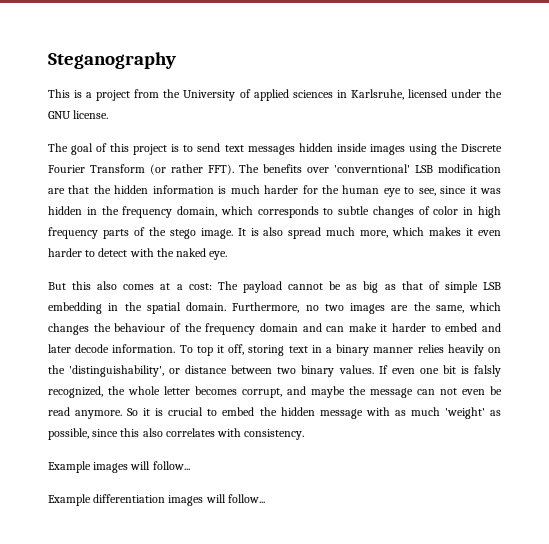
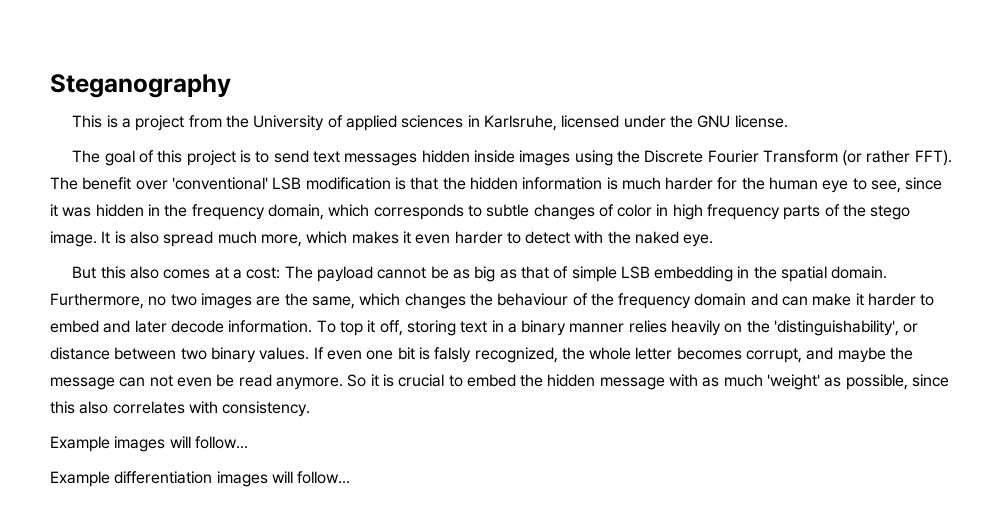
[263,164,410,173] benefits over 'converntional' -> [82,177,268,190] benefit over 'conventional'
[48,188,65,194] are -> [394,177,406,190] is

